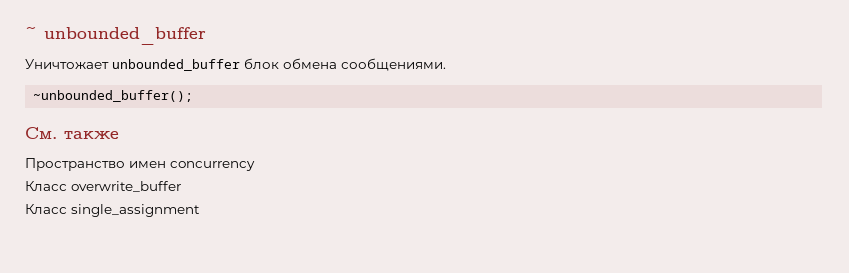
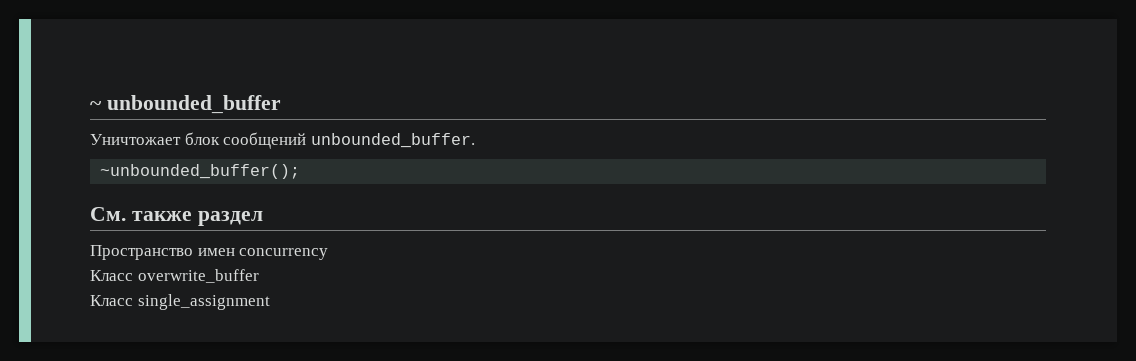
[112,58,446,71] unbounded_buffer блок обмена сообщениями. -> [184,132,475,149] блок сообщений unbounded_buffer.
(119, 135) none -> [197,211,263,226] раздел

